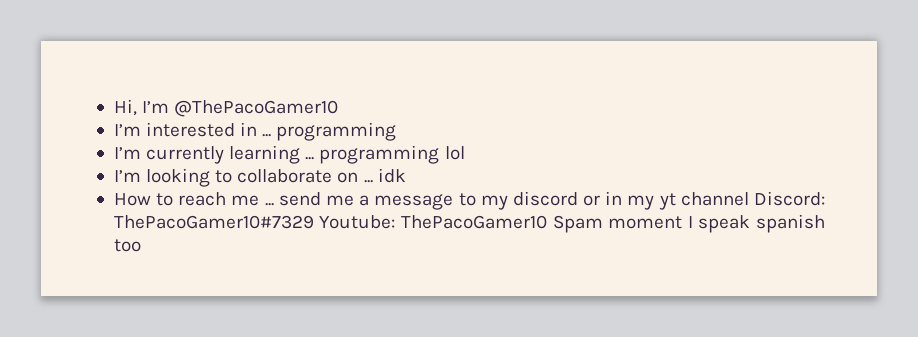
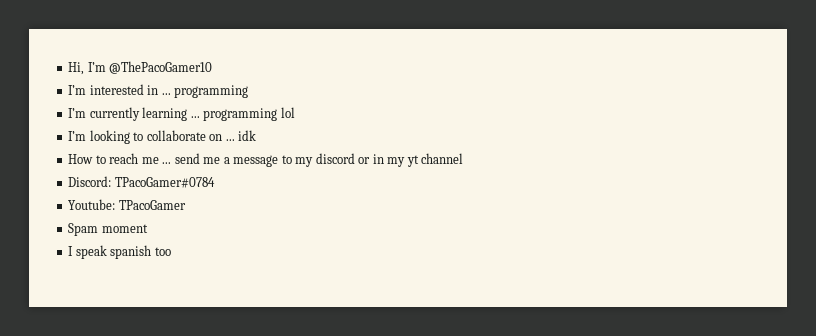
[753,191,825,206] [113,215,548,229] Discord: ThePacoGamer10#7329 Youtube: ThePacoGamer10 -> [68,176,215,188] [68,199,186,210] // Discord: TPacoGamer#0784 // Youtube: TPacoGamer //
(683, 222) none -> (148, 228) //

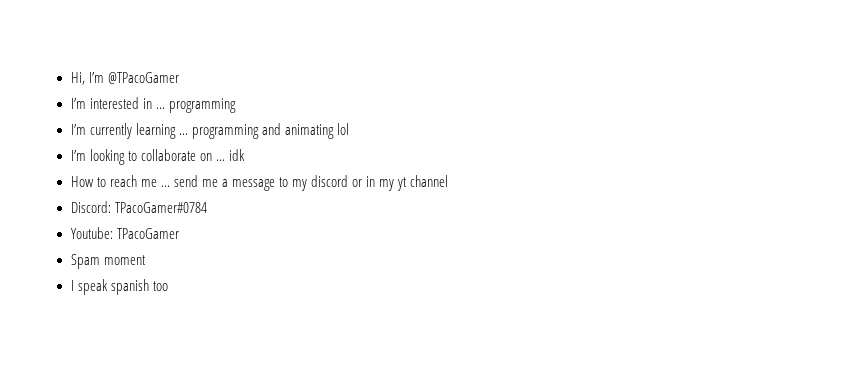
[109,61,213,74] @ThePacoGamer10 -> [107,72,179,84] @TPacoGamer
(278, 114) none -> [261,123,334,139] and animating

